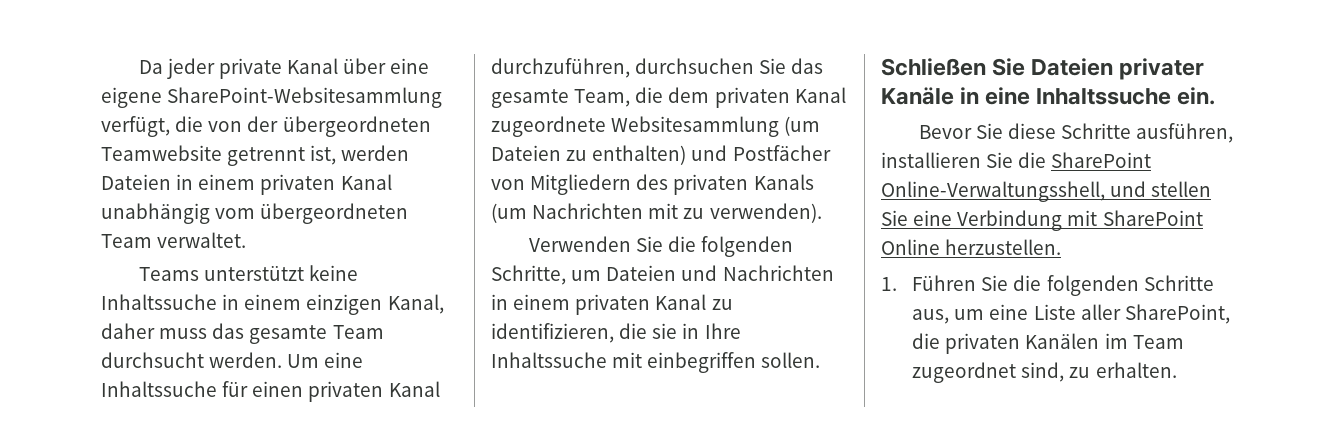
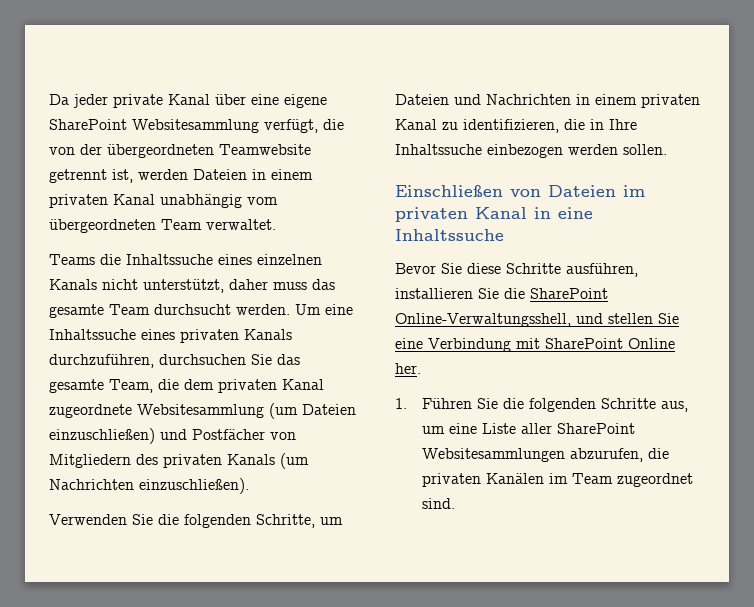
[167,87,443,108] SharePoint-Websitesammlung -> [49,119,259,133] SharePoint Websitesammlung
[203,265,358,281] [101,294,444,315] unterstützt keine Inhaltssuche in einem einzigen Kanal, -> [100,254,322,265] [49,279,224,293] die Inhaltssuche eines einzelnen Kanals nicht unterstützt,
[222,381,440,402] für einen privaten Kanal -> [141,329,292,343] eines privaten Kanals
[566,145,687,165] zu enthalten) -> [49,428,155,444] einzuschließen)
[648,203,822,223] mit zu verwenden). -> [139,478,249,494] einzuschließen).
[652,323,678,339] sie -> (585, 124) none
[612,352,757,373] mit einbegriffen -> [487,144,618,158] einbezogen werden
[881,58,1205,80] [881,87,954,105] Schließen Sie Dateien privater Kanäle -> [395,185,645,197] [395,207,527,222] Einschließen von Dateien im privaten Kanal
[1177,87,1216,105] ein. -> (504, 235) none
[945,239,1062,255] herzustellen. -> [395,363,421,374] her.
[1124,304,1230,324] SharePoint, -> [557,423,636,434] [422,448,644,462] SharePoint Websitesammlungen abzurufen,
[1021,362,1177,382] sind, zu erhalten. -> [422,498,456,509] sind.

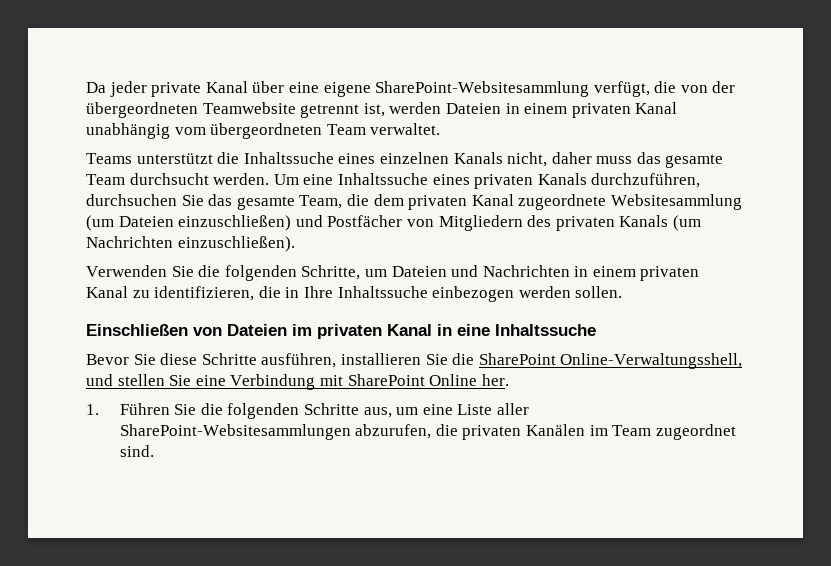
[49,119,259,133] SharePoint Websitesammlung -> [375,81,590,97] SharePoint-Websitesammlung
(95, 259) none -> [136,153,213,164] unterstützt
[102,279,224,293] nicht unterstützt, -> [507,152,548,167] nicht,
[557,423,636,434] [422,448,566,462] SharePoint Websitesammlungen -> [119,424,351,440] SharePoint-Websitesammlungen

